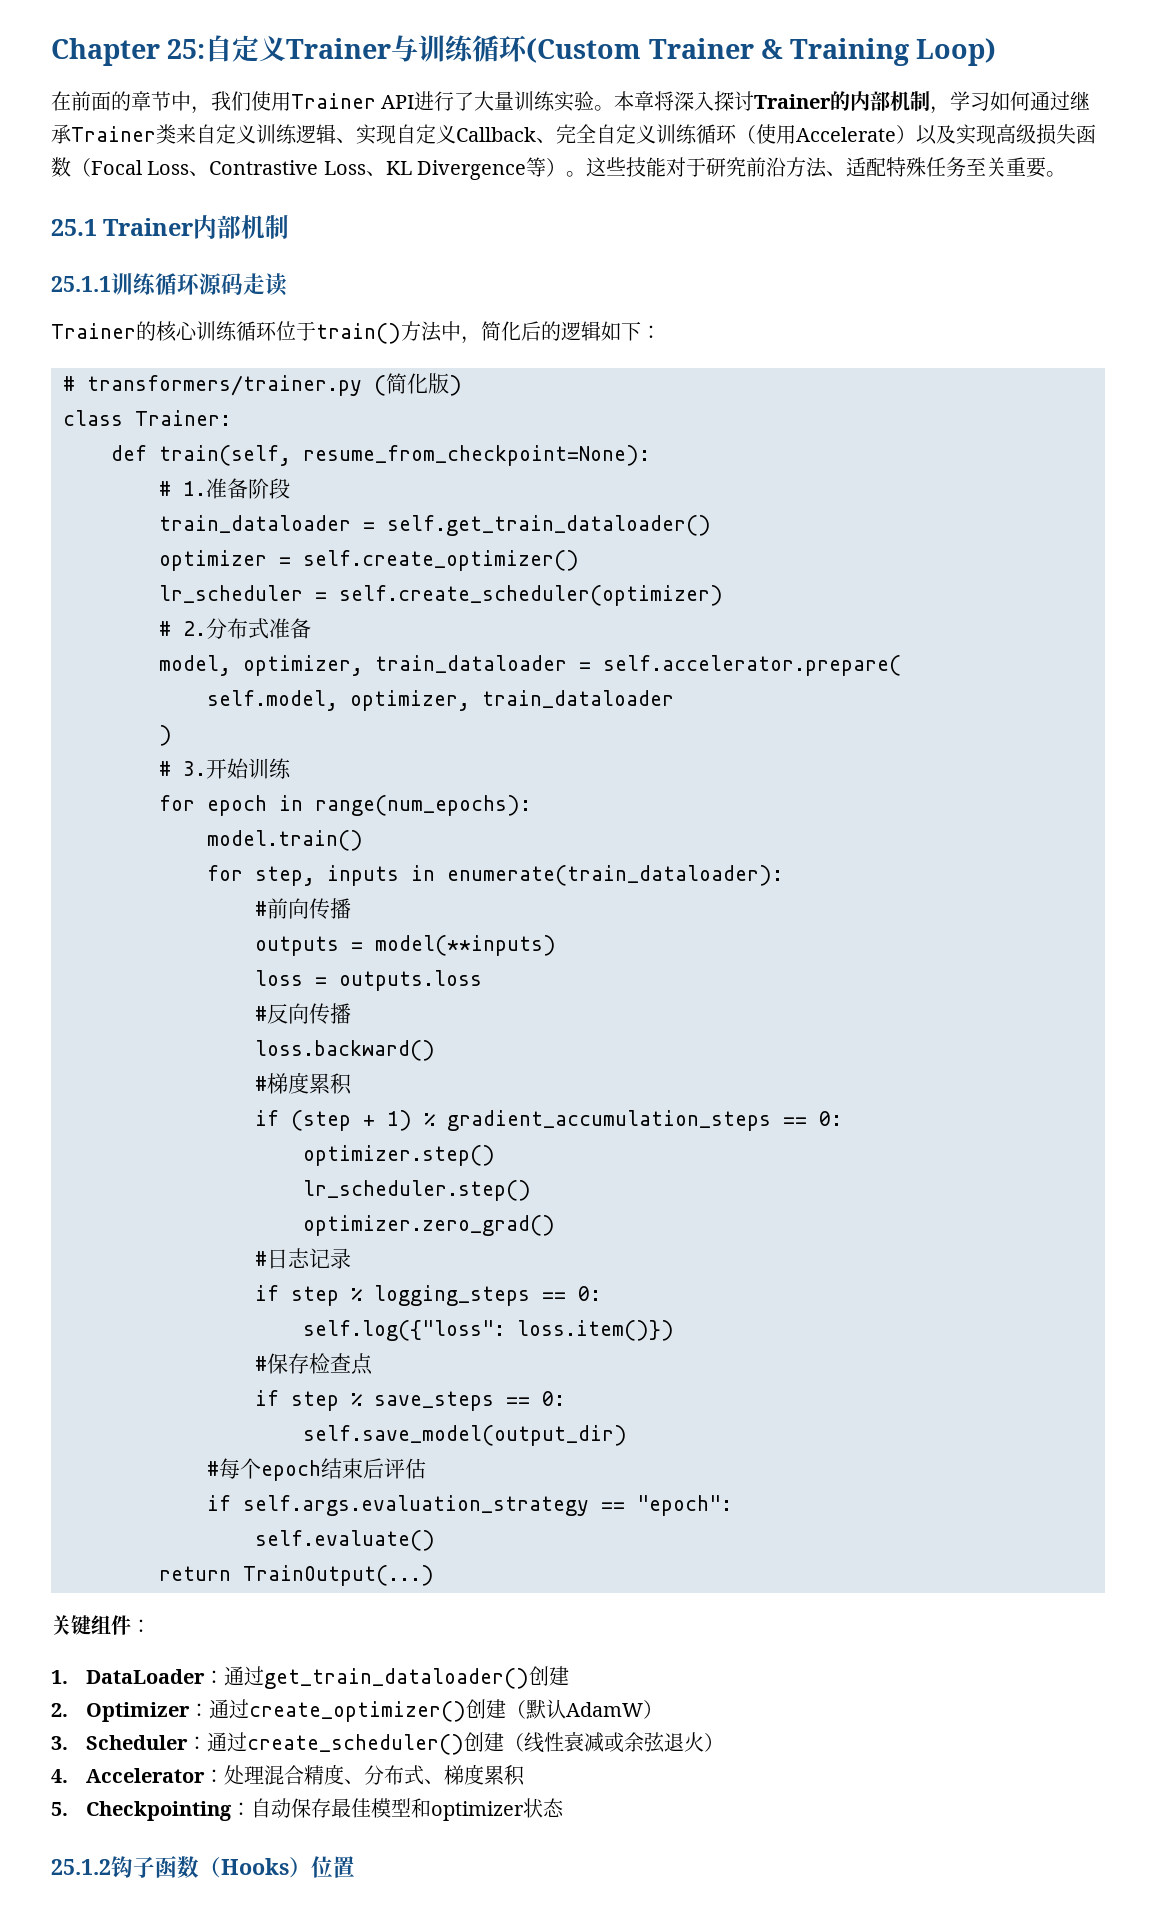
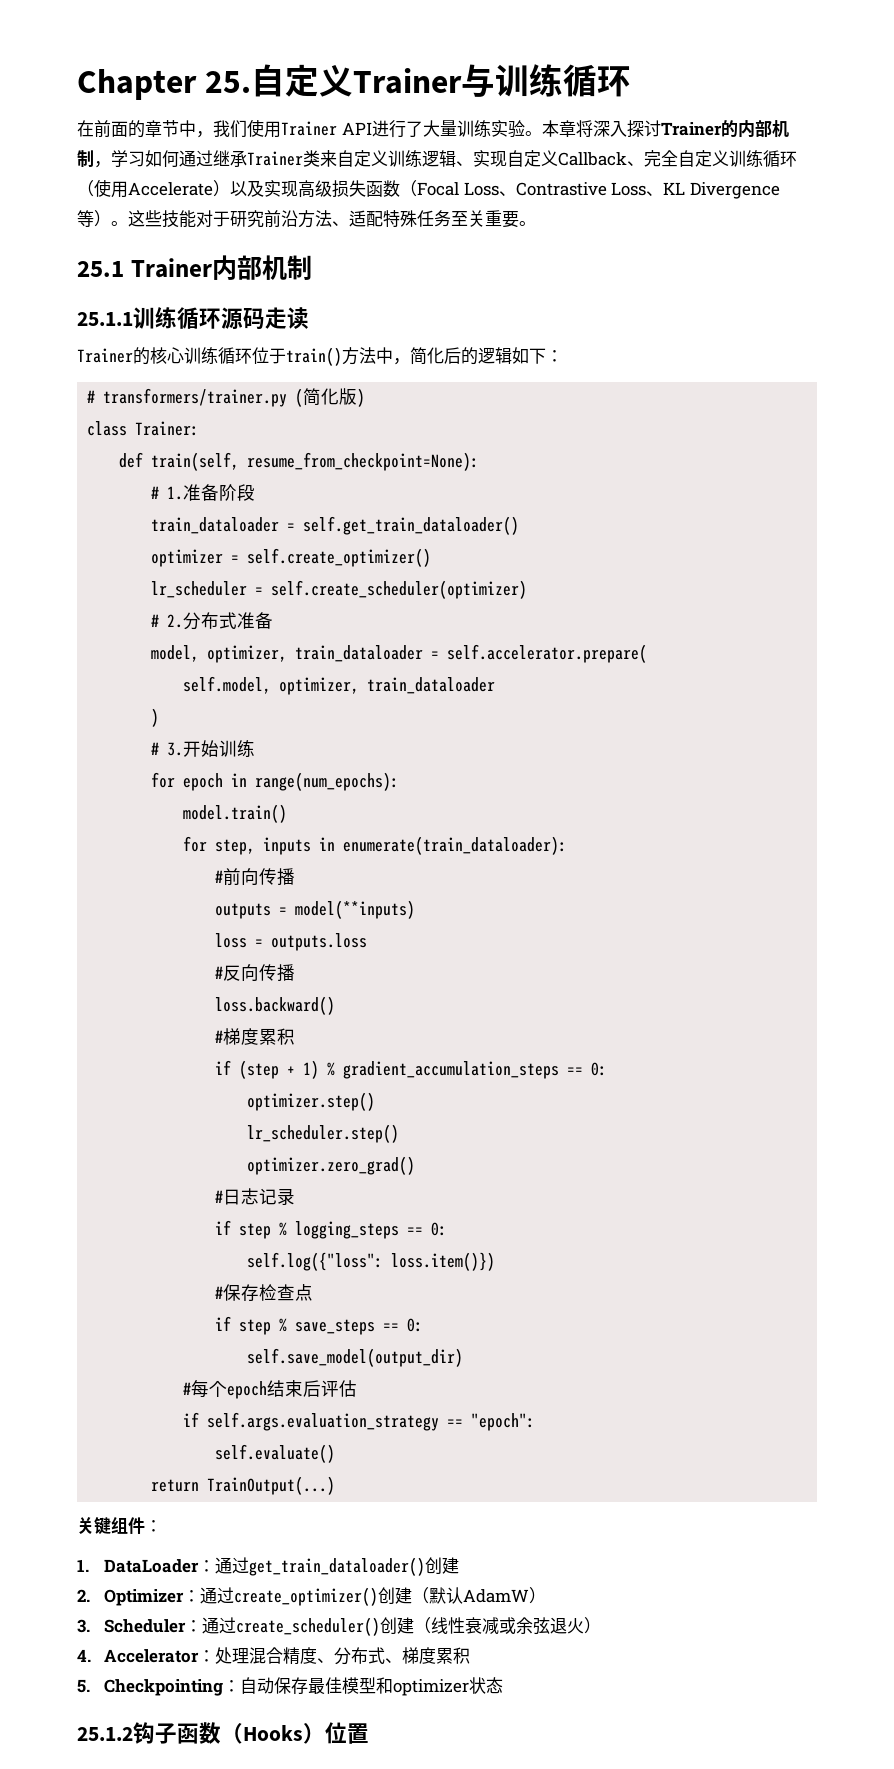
[167,39,206,59] 25: -> [205,71,252,93] 25.
[526,38,997,66] (Custom Trainer & Training Loop) -> (632, 81) none

